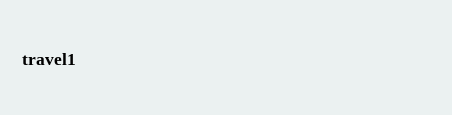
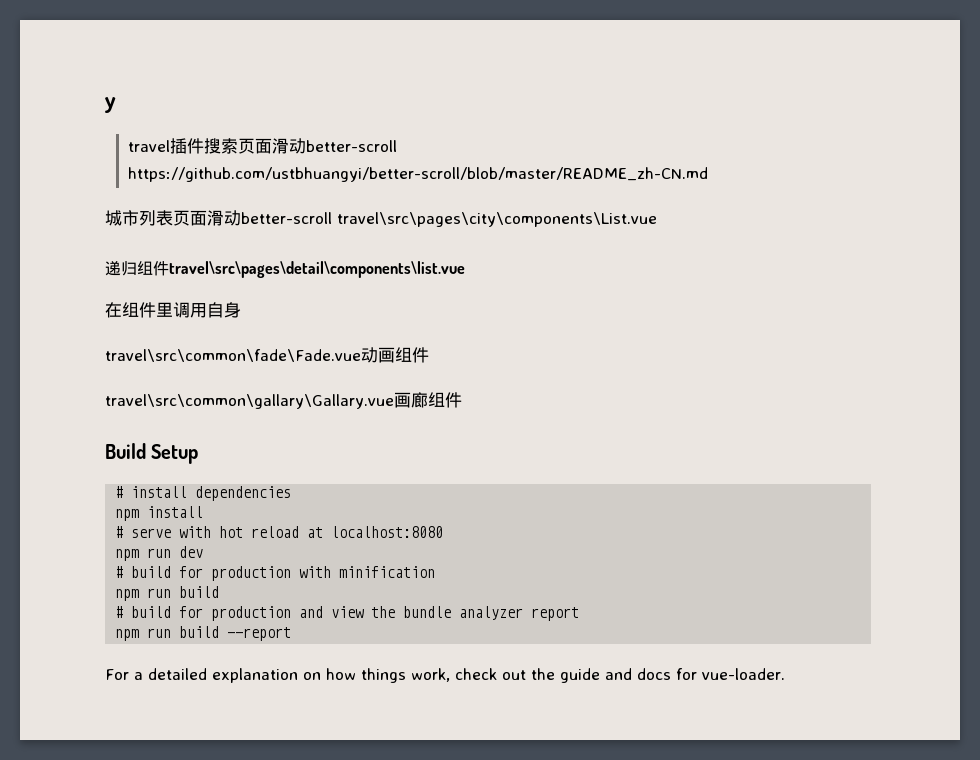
[22,53,76,65] travel1 -> [105,97,116,113] [128,138,398,154] [128,167,709,182] [105,210,657,227] [105,261,465,278] [105,302,241,318] [105,347,429,363] [105,392,462,409] [105,443,199,464] [115,486,292,501] [115,506,204,521] [115,526,444,538] [115,546,204,561] [115,566,436,581] [115,586,220,601] [115,606,580,621] [115,626,292,641] [105,668,785,683] y // travel插件搜索页面滑动better-scroll https://github.com/ustbhuangyi/better-scroll/blob/master/README_zh-CN.md // 城市列表页面滑动better-scroll travel\src\pages\city\components\List.vue // 递归组件travel\src\pages\detail\components\list.vue // 在组件里调用自身 // travel\src\common\fade\Fade.vue动画组件 // travel\src\common\gallary\Gallary.vue画廊组件 // Build Setup // # install dependencies // npm install // # serve with hot reload at localhost:8080 // npm run dev // # build for production with minification // npm run build // # build for production and view the bundle analyzer report // npm run build --report // For a detailed explanation on how things work, check out the guide and docs for vue-loader.

